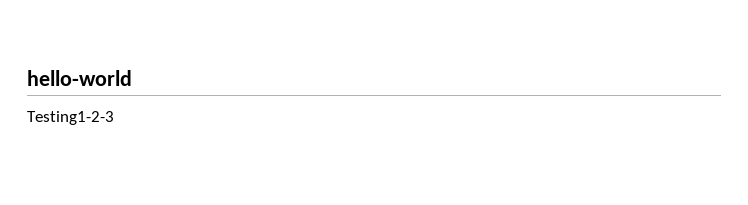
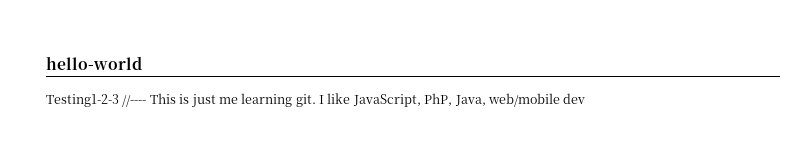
(114, 118) none -> [122,93,586,108] //---- This is just me learning git. I like JavaScript, PhP, Java, web/mobile dev

